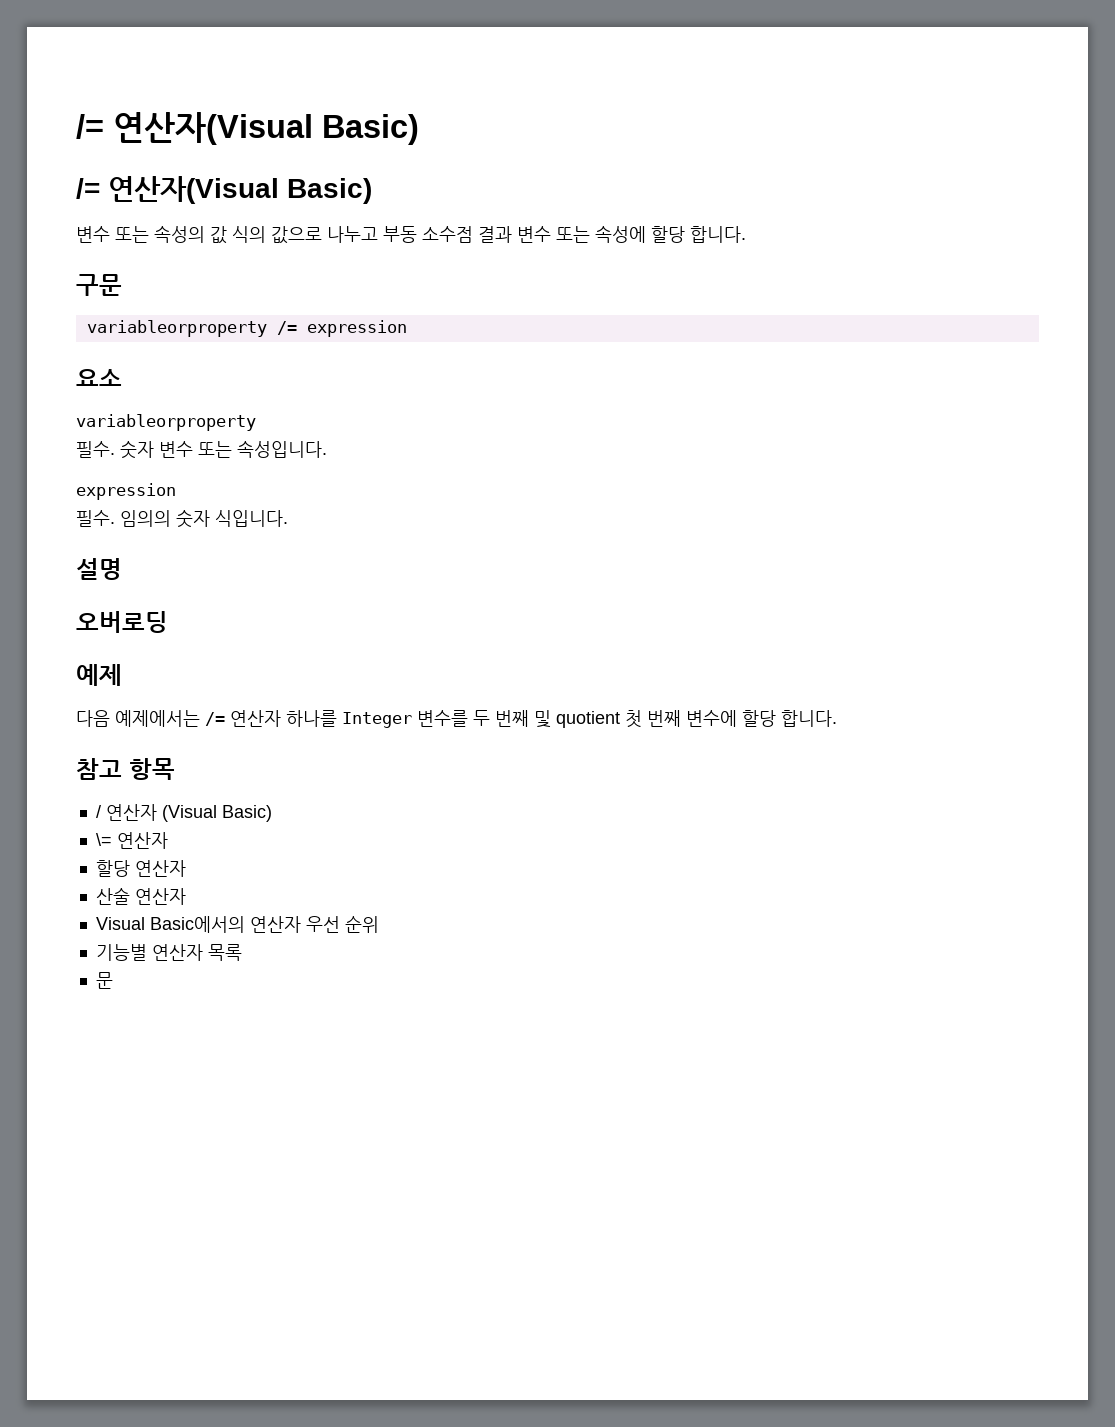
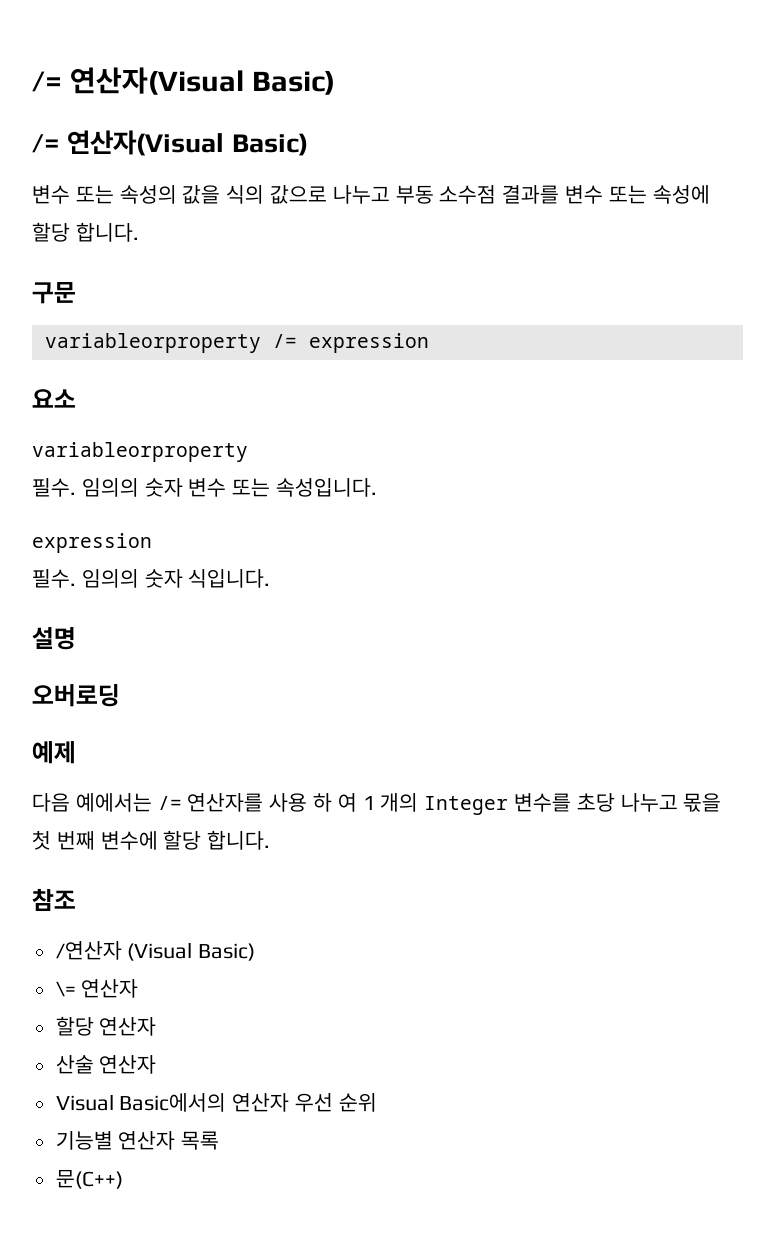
[210,226,227,244] 값 -> [182,185,221,204] 값을
[478,226,512,243] 결과 -> [502,185,560,204] 결과를
(115, 449) none -> [81,478,139,497] 임의의
[115,710,620,728] 예제에서는 /= 연산자 하나를 Integer 변수를 두 번째 및 quotient -> [75,793,722,815] 예에서는 /= 연산자를 사용 하 여 1 개의 Integer 변수를 초당 나누고 몫을
[76,758,175,780] [95,804,157,821] 참고 항목 // / 연산자 -> [32,888,76,912] [55,941,122,960] 참조 // /연산자
[95,972,113,989] 문 -> [55,1169,123,1189] 문(C++)

